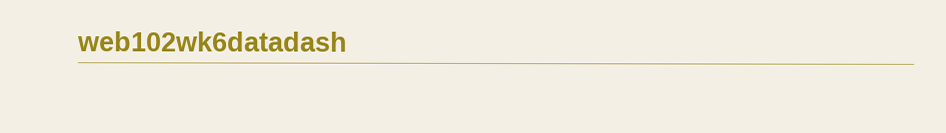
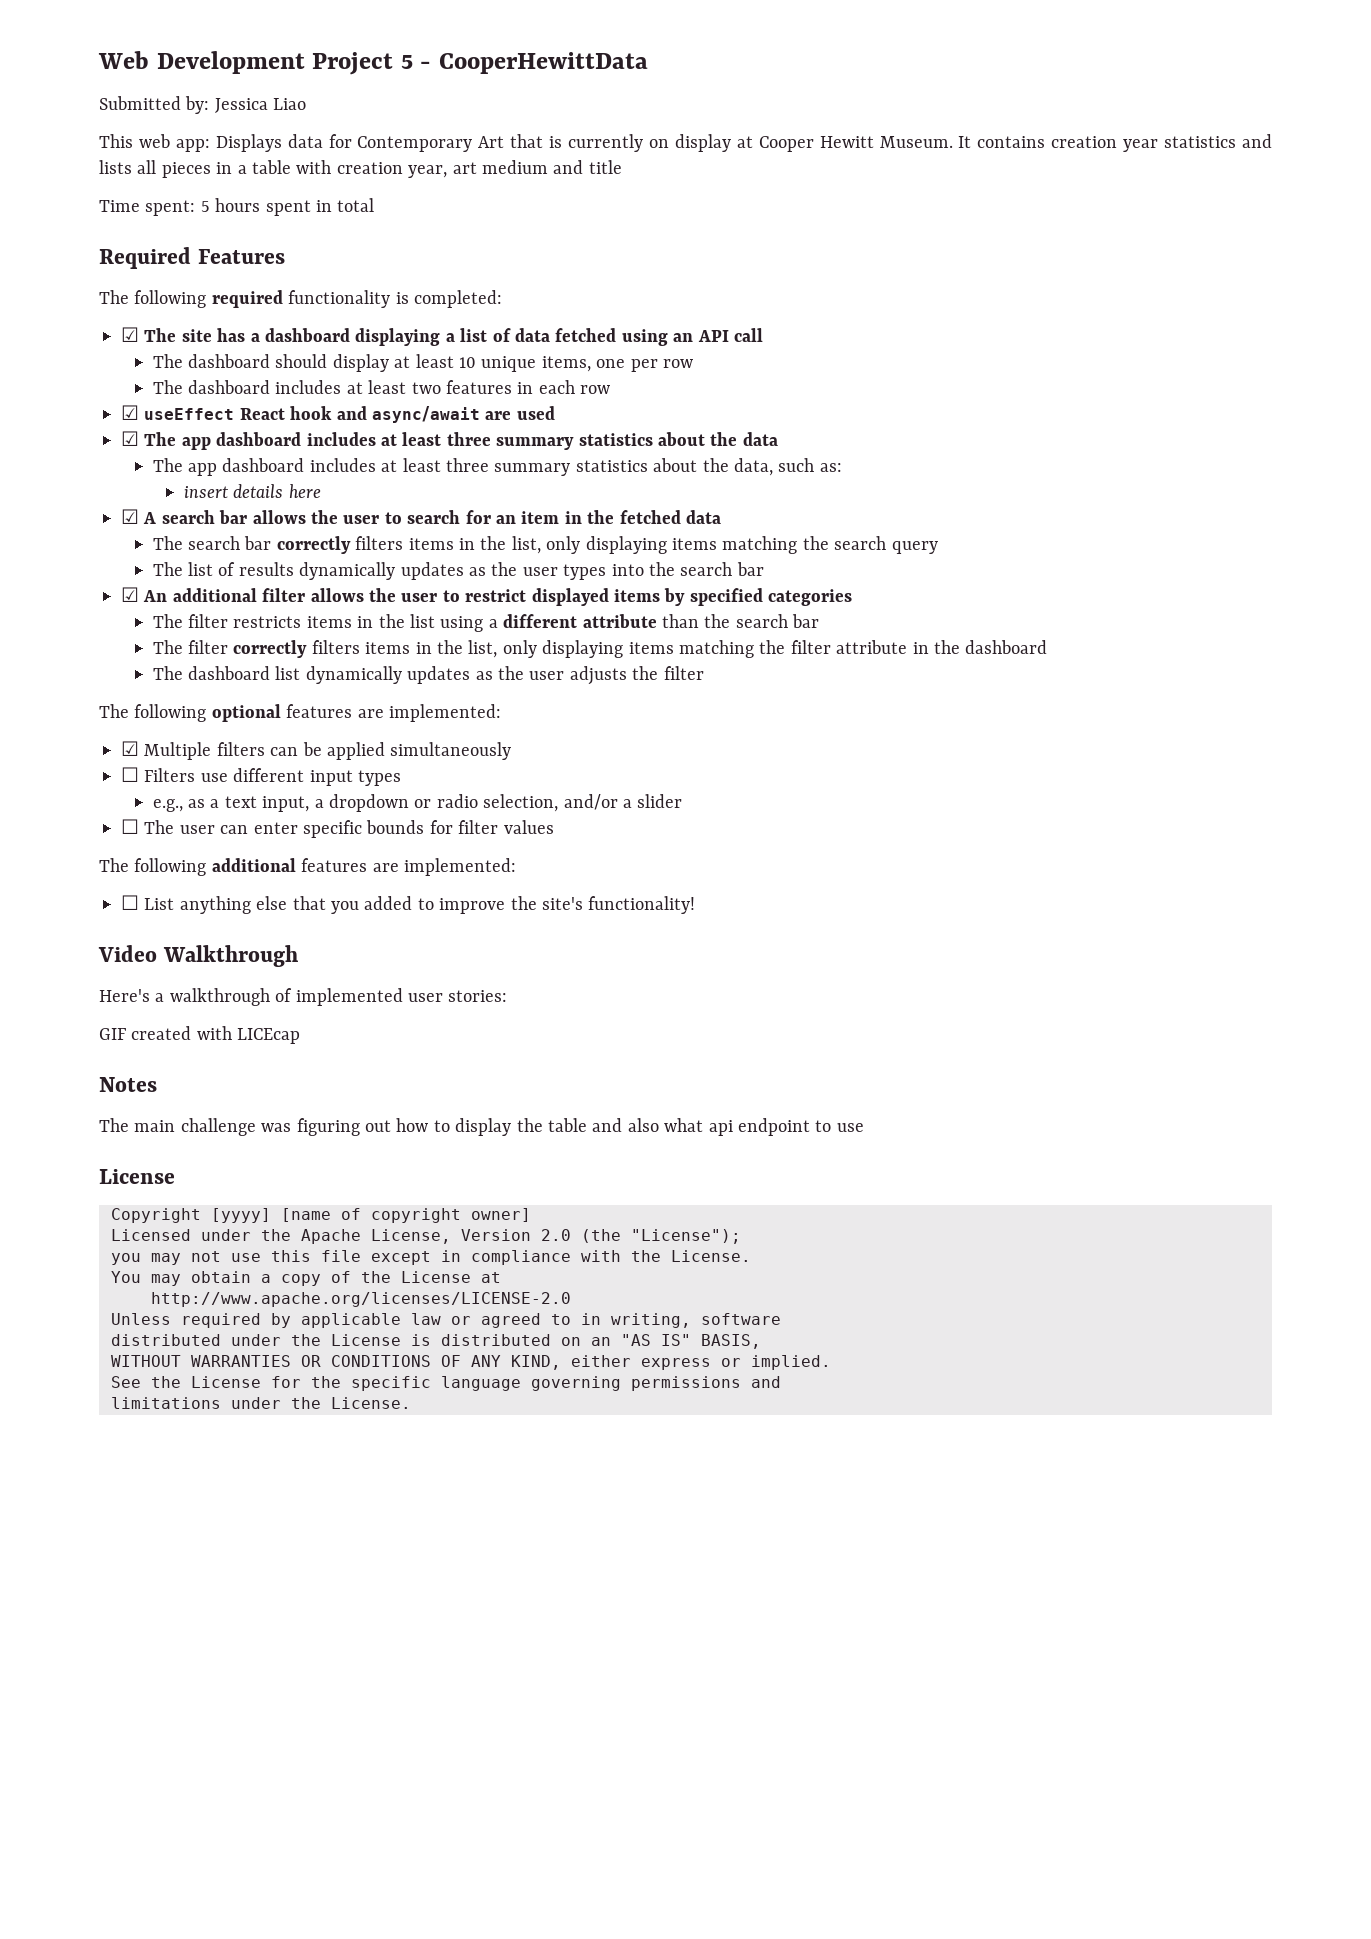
[77,31,348,52] web102wk6datadash -> [98,51,648,75] [99,96,307,114] [99,134,1272,152] [99,160,622,178] [99,198,375,216] [99,247,285,269] [99,290,502,308] [121,327,763,346] [152,354,693,372] [152,380,611,394] [121,405,555,423] [121,431,778,450] [152,458,842,476] [184,484,321,498] [121,509,721,524] [152,536,938,554] [152,562,764,580] [121,587,853,606] [152,614,820,632] [152,640,1048,658] [152,666,704,685] [99,704,501,722] [121,741,512,760] [121,767,401,786] [152,794,683,812] [121,819,554,838] [99,858,516,876] [121,895,696,914] [98,945,298,967] [99,988,508,1006] [99,1026,301,1044] [99,1077,157,1092] [99,1118,864,1136] [99,1169,175,1184] [111,1208,531,1223] [111,1229,741,1244] [111,1250,751,1265] [111,1271,501,1286] [151,1292,571,1307] [111,1313,781,1328] [111,1334,761,1349] [111,1355,831,1370] [111,1376,781,1391] [111,1397,411,1409] Web Development Project 5 - CooperHewittData // Submitted by: Jessica Liao // This web app: Displays data for Contemporary Art that is currently on display at Cooper Hewitt Museum. It contains creation year statistics and lists all pieces in a table with creation year, art medium and title // Time spent: 5 hours spent in total // Required Features // The following required functionality is completed: // ☑ The site has a dashboard displaying a list of data fetched using an API call // The dashboard should display at least 10 unique items, one per row // The dashboard includes at least two features in each row // ☑ useEffect React hook and async/await are used // ☑ The app dashboard includes at least three summary statistics about the data // The app dashboard includes at least three summary statistics about the data, such as: // insert details here // ☑ A search bar allows the user to search for an item in the fetched data // The search bar correctly filters items in the list, only displaying items matching the search query // The list of results dynamically updates as the user types into the search bar // ☑ An additional filter allows the user to restrict displayed items by specified categories // The filter restricts items in the list using a different attribute than the search bar // The filter correctly filters items in the list, only displaying items matching the filter attribute in the dashboard // The dashboard list dynamically updates as the user adjusts the filter // The following optional features are implemented: // ☑ Multiple filters can be applied simultaneously // ☐ Filters use different input types // e.g., as a text input, a dropdown or radio selection, and/or a slider // ☐ The user can enter specific bounds for filter values // The following additional features are implemented: // ☐ List anything else that you added to improve the site's functionality! // Video Walkthrough // Here's a walkthrough of implemented user stories: // GIF created with LICEcap // Notes // The main challenge was figuring out how to display the table and also what api endpoint to use // License // Copyright [yyyy] [name of copyright owner] // Licensed under the Apache License, Version 2.0 (the "License"); // you may not use this file except in compliance with the License. // You may obtain a copy of the License at // http://www.apache.org/licenses/LICENSE-2.0 // Unless required by applicable law or agreed to in writing, software // distributed under the License is distributed on an "AS IS" BASIS, // WITHOUT WARRANTIES OR CONDITIONS OF ANY KIND, either express or implied. // See the License for the specific language governing permissions and // limitations under the License.

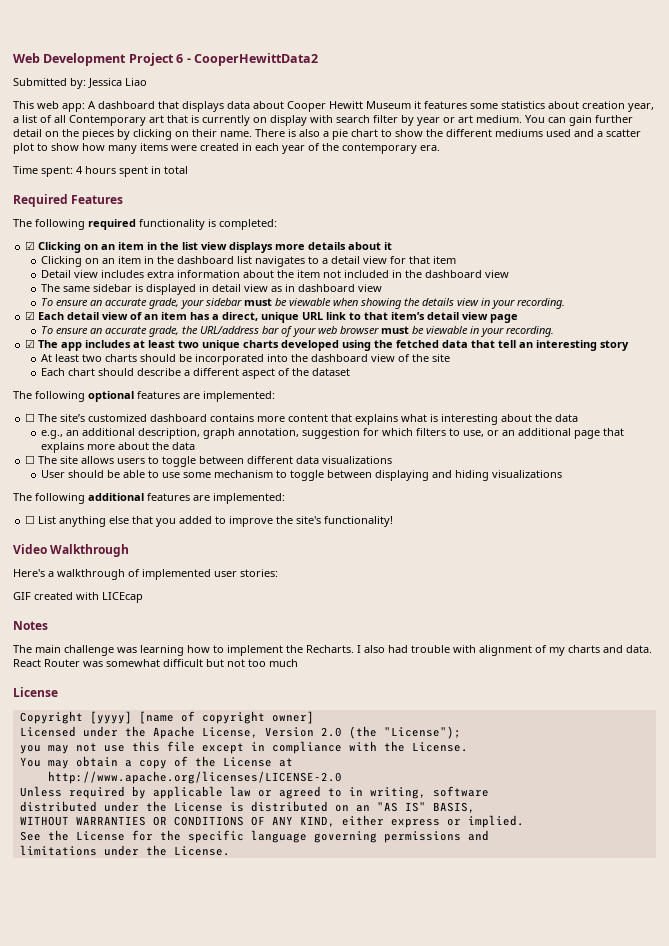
[400,52,648,74] 5 - CooperHewittData -> [176,53,318,66] 6 - CooperHewittData2
[215,134,505,152] Displays data for Contemporary Art -> [88,101,654,112] [13,115,164,126] A dashboard that displays data about Cooper Hewitt Museum it features some statistics about creation year, a list of all Contemporary art
[736,134,1272,152] [99,160,622,178] at Cooper Hewitt Museum. It contains creation year statistics and lists all pieces in a table with creation year, art medium and title -> [310,115,633,126] [13,129,641,140] [13,143,440,154] with search filter by year or art medium. You can gain further detail on the pieces by clicking on their name. There is also a pie chart to show the different mediums used and a scatter plot to show how many items were created in each year of the contemporary era.
[200,201,210,212] 5 -> [76,166,83,174] 4
[144,328,763,346] [152,354,693,372] [152,380,611,394] [121,405,555,423] [121,431,778,450] [152,458,842,476] [184,484,321,498] [121,509,721,524] [152,536,938,554] [152,562,764,580] [121,587,853,606] [152,614,820,632] [152,640,1048,658] [152,666,704,685] The site has a dashboard displaying a list of data fetched using an API call // The dashboard should display at least 10 unique items, one per row // The dashboard includes at least two features in each row // ☑ useEffect React hook and async/await are used // ☑ The app dashboard includes at least three summary statistics about the data // The app dashboard includes at least three summary statistics about the data, such as: // insert details here // ☑ A search bar allows the user to search for an item in the fetched data // The search bar correctly filters items in the list, only displaying items matching the search query // The list of results dynamically updates as the user types into the search bar // ☑ An additional filter allows the user to restrict displayed items by specified categories // The filter restricts items in the list using a different attribute than the search bar // The filter correctly filters items in the list, only displaying items matching the filter attribute in the dashboard // The dashboard list dynamically updates as the user adjusts the filter -> [38,242,393,253] [41,256,457,267] [41,270,510,278] [41,284,383,295] [41,298,566,309] [25,311,519,323] [41,326,555,337] [25,339,630,351] [41,354,451,365] [41,368,351,379] Clicking on an item in the list view displays more details about it // Clicking on an item in the dashboard list navigates to a detail view for that item // Detail view includes extra information about the item not included in the dashboard view // The same sidebar is displayed in detail view as in dashboard view // To ensure an accurate grade, your sidebar must be viewable when showing the details view in your recording. // ☑ Each detail view of an item has a direct, unique URL link to that item’s detail view page // To ensure an accurate grade, the URL/address bar of your web browser must be viewable in your recording. // ☑ The app includes at least two unique charts developed using the fetched data that tell an interesting story // At least two charts should be incorporated into the dashboard view of the site // Each chart should describe a different aspect of the dataset
[121,741,512,760] [121,767,401,786] [152,794,683,812] [121,819,554,838] ☑ Multiple filters can be applied simultaneously // ☐ Filters use different input types // e.g., as a text input, a dropdown or radio selection, and/or a slider // ☐ The user can enter specific bounds for filter values -> [25,413,579,425] [41,428,625,439] [41,442,196,453] [25,455,393,467] [41,470,563,481] ☐ The site’s customized dashboard contains more content that explains what is interesting about the data // e.g., an additional description, graph annotation, suggestion for which filters to use, or an additional page that explains more about the data // ☐ The site allows users to toggle between different data visualizations // User should be able to use some mechanism to toggle between displaying and hiding visualizations
[296,1118,864,1136] figuring out how to display the table and also what api endpoint to use -> [140,645,652,656] [13,659,298,667] learning how to implement the Recharts. I also had trouble with alignment of my charts and data. React Router was somewhat difficult but not too much

